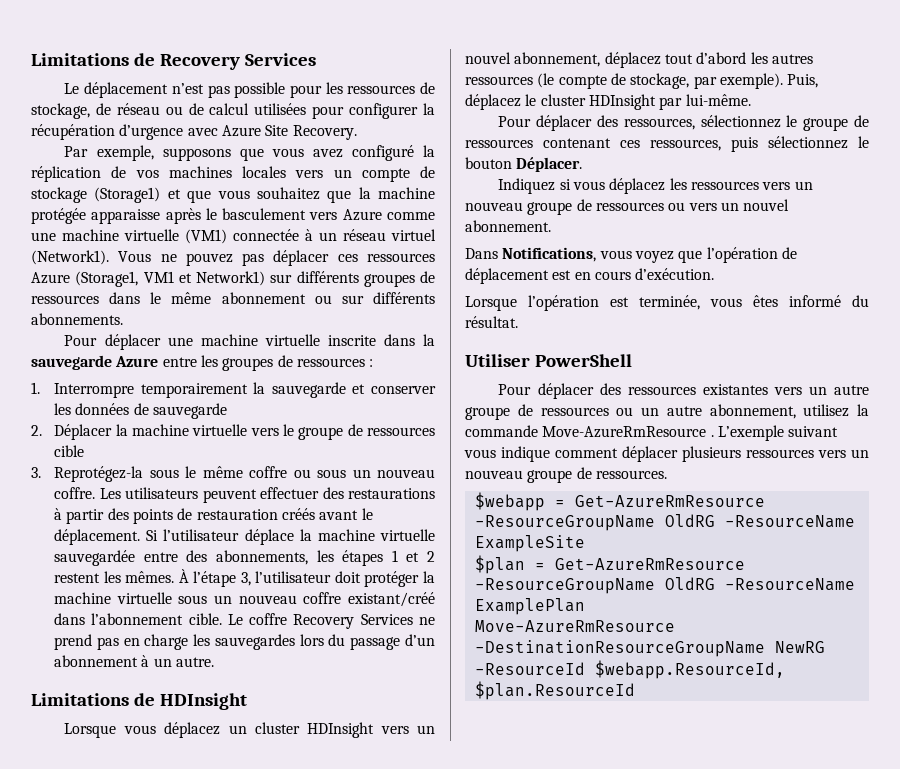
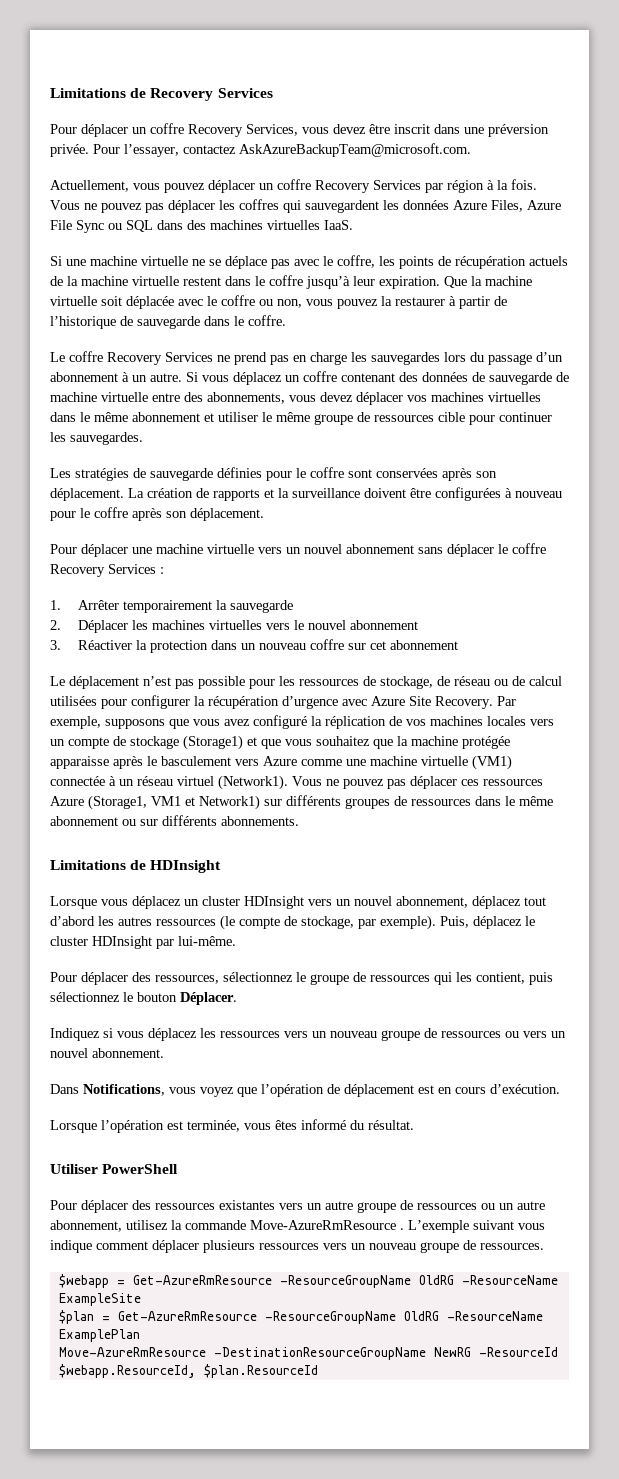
(316, 59) none -> [50,123,549,137] [50,143,471,157] [50,179,537,193] [50,199,561,213] [50,220,353,233] [50,255,568,269] [50,275,532,289] [50,295,507,309] [50,315,286,329] [50,351,563,365] [50,371,569,385] [50,392,541,405] [50,412,552,425] [50,432,143,445] [50,467,497,481] [50,487,562,501] [50,507,264,521] [50,543,546,557] [50,564,164,577] [50,600,293,613] [50,620,418,633] [50,639,458,653] // Pour déplacer un coffre Recovery Services, vous devez être inscrit dans une préversion privée. Pour l’essayer, contactez AskAzureBackupTeam@microsoft.com. // Actuellement, vous pouvez déplacer un coffre Recovery Services par région à la fois. Vous ne pouvez pas déplacer les coffres qui sauvegardent les données Azure Files, Azure File Sync ou SQL dans des machines virtuelles IaaS. // Si une machine virtuelle ne se déplace pas avec le coffre, les points de récupération actuels de la machine virtuelle restent dans le coffre jusqu’à leur expiration. Que la machine virtuelle soit déplacée avec le coffre ou non, vous pouvez la restaurer à partir de l’historique de sauvegarde dans le coffre. // Le coffre Recovery Services ne prend pas en charge les sauvegardes lors du passage d’un abonnement à un autre. Si vous déplacez un coffre contenant des données de sauvegarde de machine virtuelle entre des abonnements, vous devez déplacer vos machines virtuelles dans le même abonnement et utiliser le même groupe de ressources cible pour continuer les sauvegardes. // Les stratégies de sauvegarde définies pour le coffre sont conservées après son déplacement. La création de rapports et la surveillance doivent être configurées à nouveau pour le coffre après son déplacement. // Pour déplacer une machine virtuelle vers un nouvel abonnement sans déplacer le coffre Recovery Services : // 1. Arrêter temporairement la sauvegarde // 2. Déplacer les machines virtuelles vers le nouvel abonnement // 3. Réactiver la protection dans un nouveau coffre sur cet abonnement
(357, 132) // -> (493, 702) none
[64,334,435,350] [31,355,374,371] [31,382,436,398] [54,403,228,419] [31,424,435,440] [54,445,85,457] [31,466,435,482] [54,487,436,503] [54,508,373,524] [54,529,435,545] [54,550,435,566] [54,569,436,587] [54,592,435,607] [54,613,436,629] [54,634,436,650] [54,655,215,667] // Pour déplacer une machine virtuelle inscrite dans la sauvegarde Azure entre les groupes de ressources : // 1. Interrompre temporairement la sauvegarde et conserver les données de sauvegarde // 2. Déplacer la machine virtuelle vers le groupe de ressources cible // 3. Reprotégez-la sous le même coffre ou sous un nouveau coffre. Les utilisateurs peuvent effectuer des restaurations à partir des points de restauration créés avant le déplacement. Si l’utilisateur déplace la machine virtuelle sauvegardée entre des abonnements, les étapes 1 et 2 restent les mêmes. À l’étape 3, l’utilisateur doit protéger la machine virtuelle sous un nouveau coffre existant/créé dans l’abonnement cible. Le coffre Recovery Services ne prend pas en charge les sauvegardes lors du passage d’un abonnement à un autre. -> (299, 821) none
[543,138,721,151] contenant ces ressources, -> [434,972,525,985] qui les contient,

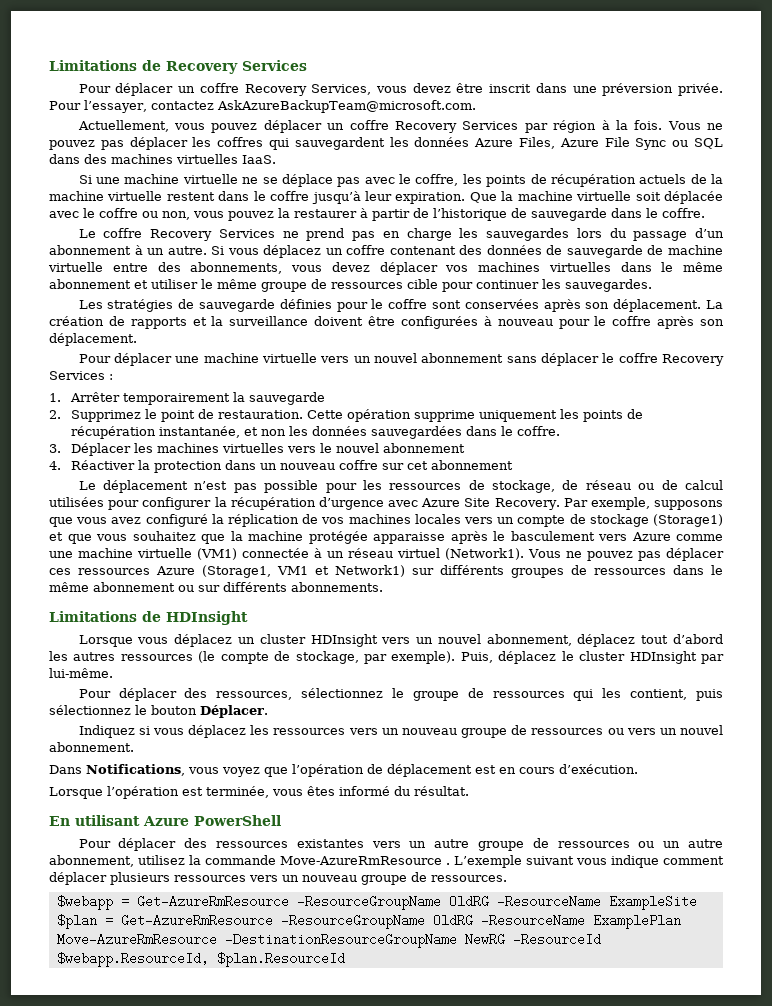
(61, 625) none -> [71,409,644,422] [71,426,561,439] [49,444,61,453] Supprimez le point de restauration. Cette opération supprime uniquement les points de récupération instantanée, et non les données sauvegardées dans le coffre. // 3.
[50,640,61,650] 3. -> [49,461,61,470] 4.
[50,1164,98,1174] Utiliser -> [49,815,189,826] En utilisant Azure

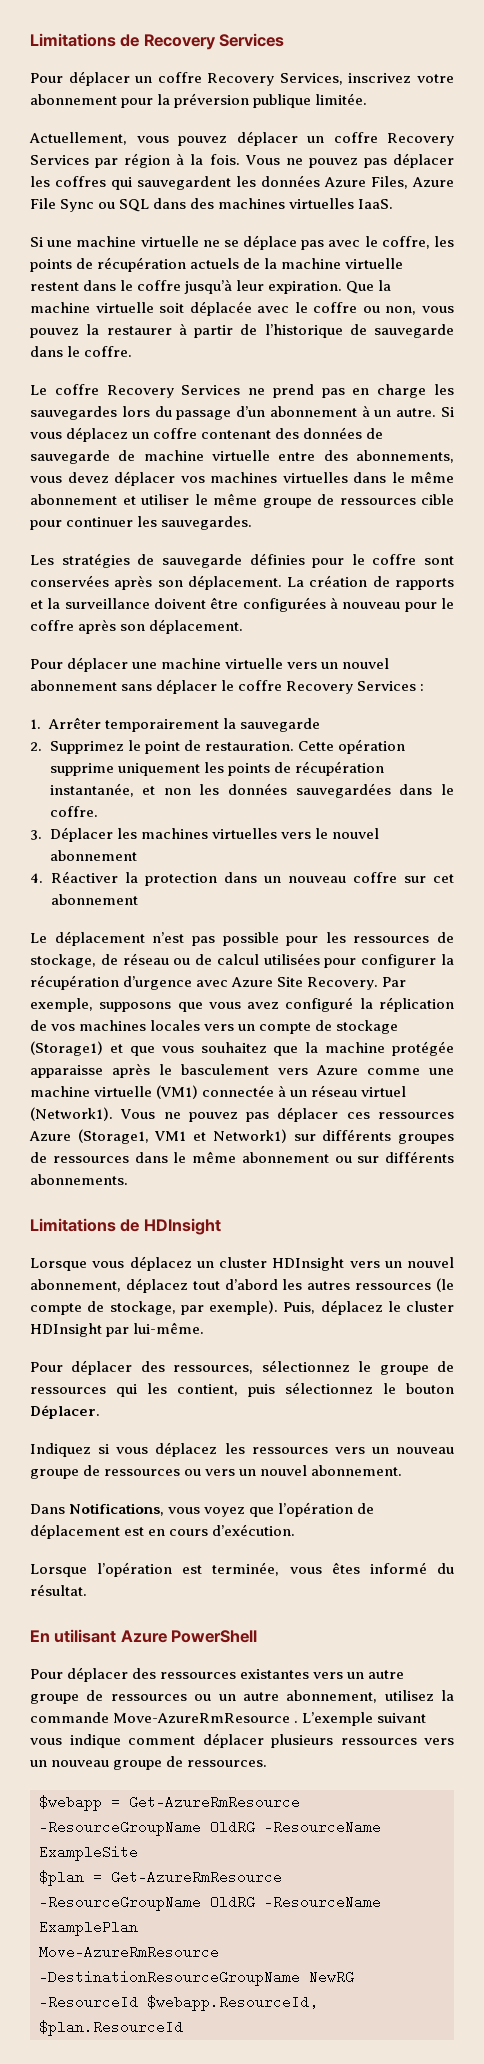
[375,83,723,96] [49,100,476,113] vous devez être inscrit dans une préversion privée. Pour l’essayer, contactez AskAzureBackupTeam@microsoft.com. -> [348,73,454,83] [30,93,368,108] inscrivez votre abonnement pour la préversion publique limitée.

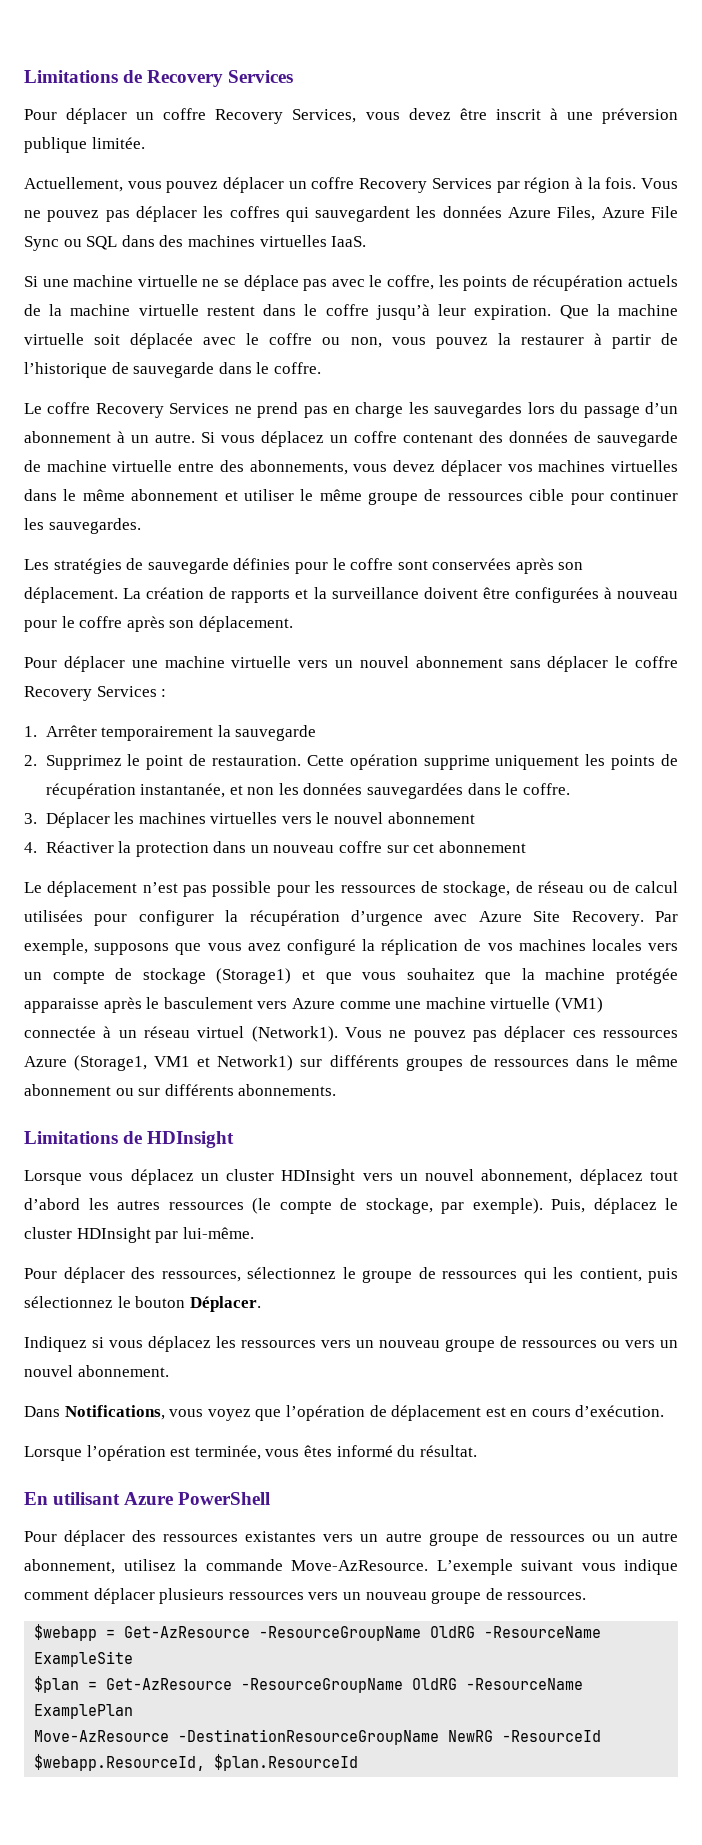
[348,73,454,83] [30,94,171,108] inscrivez votre abonnement pour la -> [365,108,593,120] vous devez être inscrit à une
[113,1713,299,1723] Move-AzureRmResource . -> [291,1560,428,1571] Move-AzResource.
[129,1795,300,1809] Get-AzureRmResource -> [124,1626,251,1638] Get-AzResource
[111,1870,282,1884] Get-AzureRmResource -> [106,1678,233,1690] Get-AzResource
[39,1945,219,1959] Move-AzureRmResource -> [34,1730,170,1742] Move-AzResource

